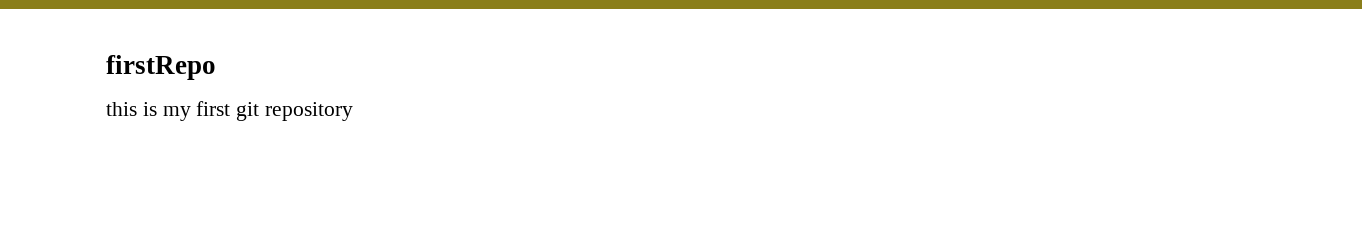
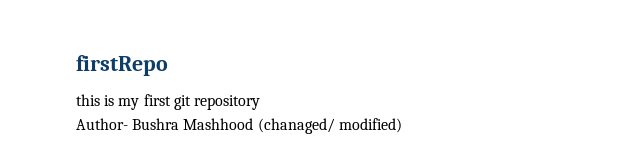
(354, 111) none -> [76,118,402,134] // Author- Bushra Mashhood (chanaged/ modified)

